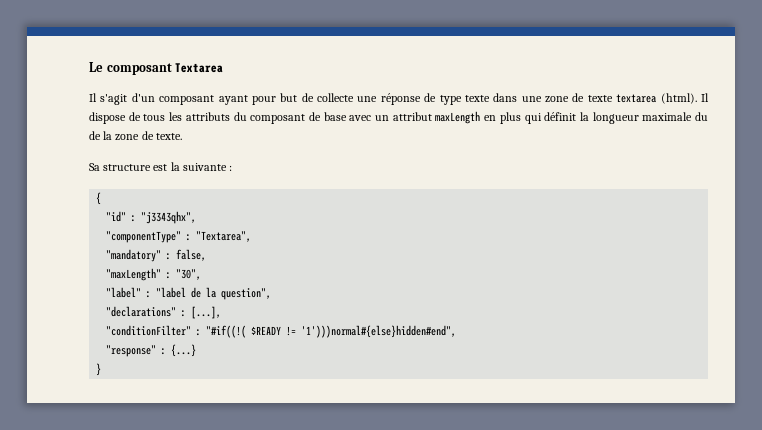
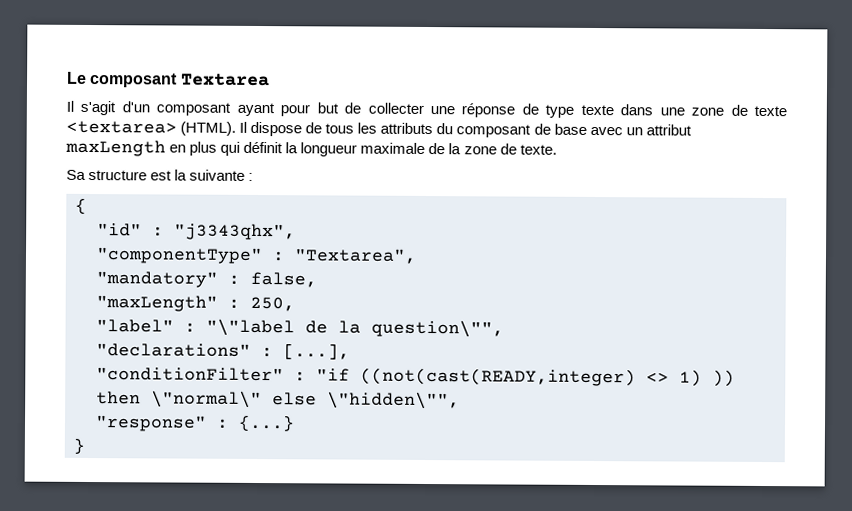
[317,93,355,102] collecte -> [367,102,424,114] collecter
[616,93,697,104] textarea (html). -> [66,120,237,136] <textarea> (HTML).
[695,112,708,121] du -> (426, 148) none
[176,269,202,280] "30", -> [250,296,295,312] 250,
[156,287,272,300] "label de la question", -> [206,318,504,338] "\"label de la question\"",
[206,325,457,338] "#if((!( $READY != '1')))normal#{else}hidden#end", -> [316,367,735,387] [96,390,460,410] "if ((not(cast(READY,integer) <> 1) )) then \"normal\" else \"hidden\"",

